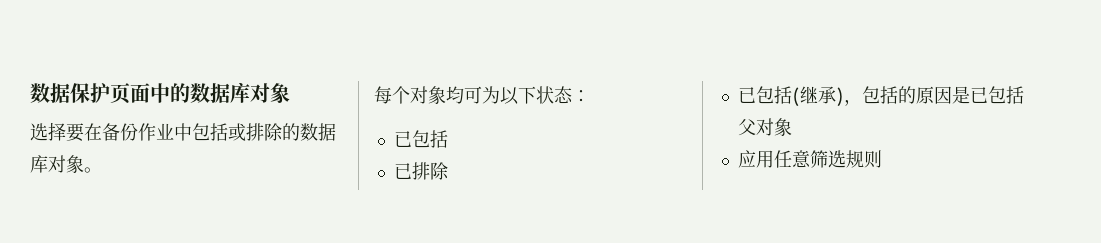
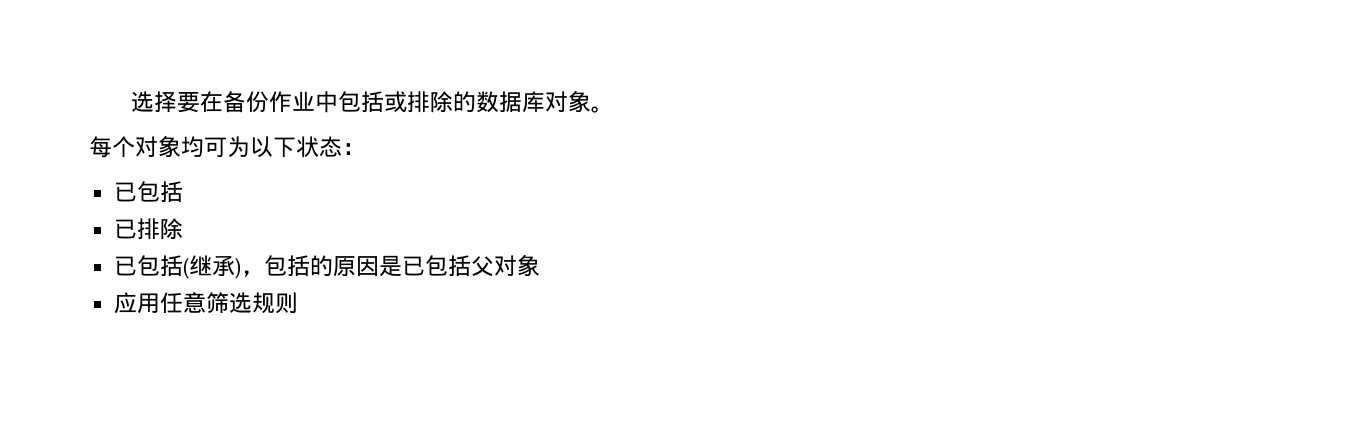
[30,82,290,104] 数据保护页面中的数据库对象 // -> (131, 101) none

